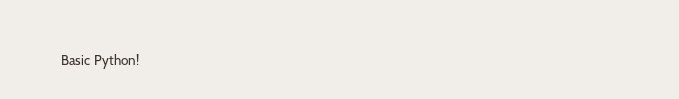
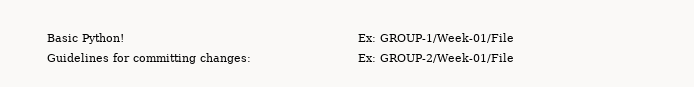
(139, 61) none -> [47,53,251,64] [358,33,514,43] [358,53,514,63] // Guidelines for committing changes: // Ex: GROUP-1/Week-01/File // Ex: GROUP-2/Week-01/File

